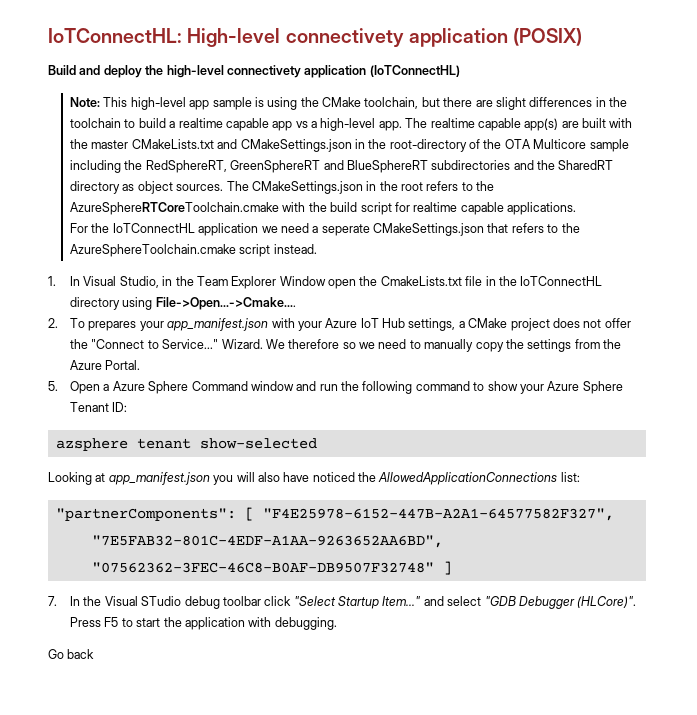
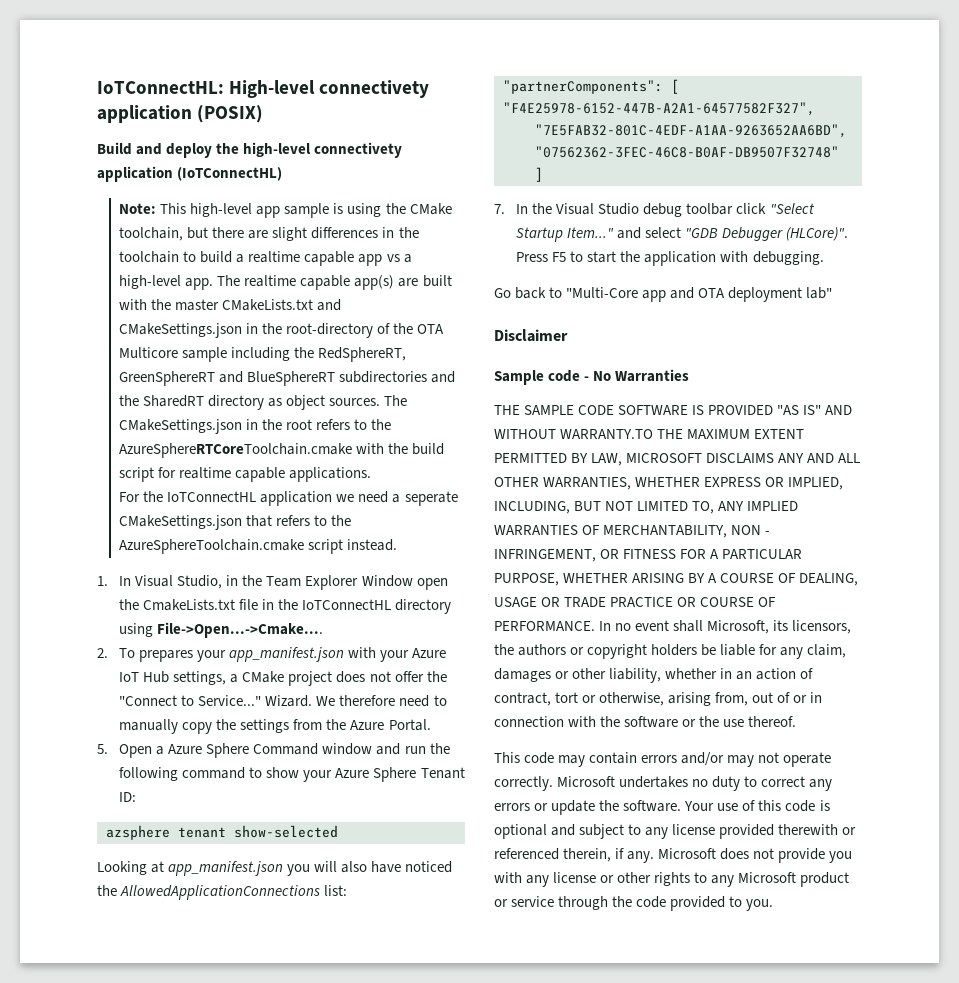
[342,342,375,349] so we -> (396, 700) none
[141,596,182,606] STudio -> [598,203,640,215] Studio
(95, 654) none -> [549,287,833,302] [494,329,568,342] [494,369,690,385] [494,405,853,415] [494,429,805,439] [494,453,861,466] [494,477,844,490] [494,501,799,514] [494,525,771,538] [494,549,803,562] [494,573,859,586] [494,597,777,607] [494,620,852,634] [494,644,847,659] [494,668,814,683] [494,692,823,706] [494,716,797,728] [494,752,832,767] [494,776,833,791] [494,800,830,815] [494,824,857,839] [494,848,853,863] [494,872,850,887] [494,896,774,911] to "Multi-Core app and OTA deployment lab" // Disclaimer // Sample code - No Warranties // THE SAMPLE CODE SOFTWARE IS PROVIDED "AS IS" AND WITHOUT WARRANTY.TO THE MAXIMUM EXTENT PERMITTED BY LAW, MICROSOFT DISCLAIMS ANY AND ALL OTHER WARRANTIES, WHETHER EXPRESS OR IMPLIED, INCLUDING, BUT NOT LIMITED TO, ANY IMPLIED WARRANTIES OF MERCHANTABILITY, NON - INFRINGEMENT, OR FITNESS FOR A PARTICULAR PURPOSE, WHETHER ARISING BY A COURSE OF DEALING, USAGE OR TRADE PRACTICE OR COURSE OF PERFORMANCE. In no event shall Microsoft, its licensors, the authors or copyright holders be liable for any claim, damages or other liability, whether in an action of contract, tort or otherwise, arising from, out of or in connection with the software or the use thereof. // This code may contain errors and/or may not operate correctly. Microsoft undertakes no duty to correct any errors or update the software. Your use of this code is optional and subject to any license provided therewith or referenced therein, if any. Microsoft does not provide you with any license or other rights to any Microsoft product or service through the code provided to you.

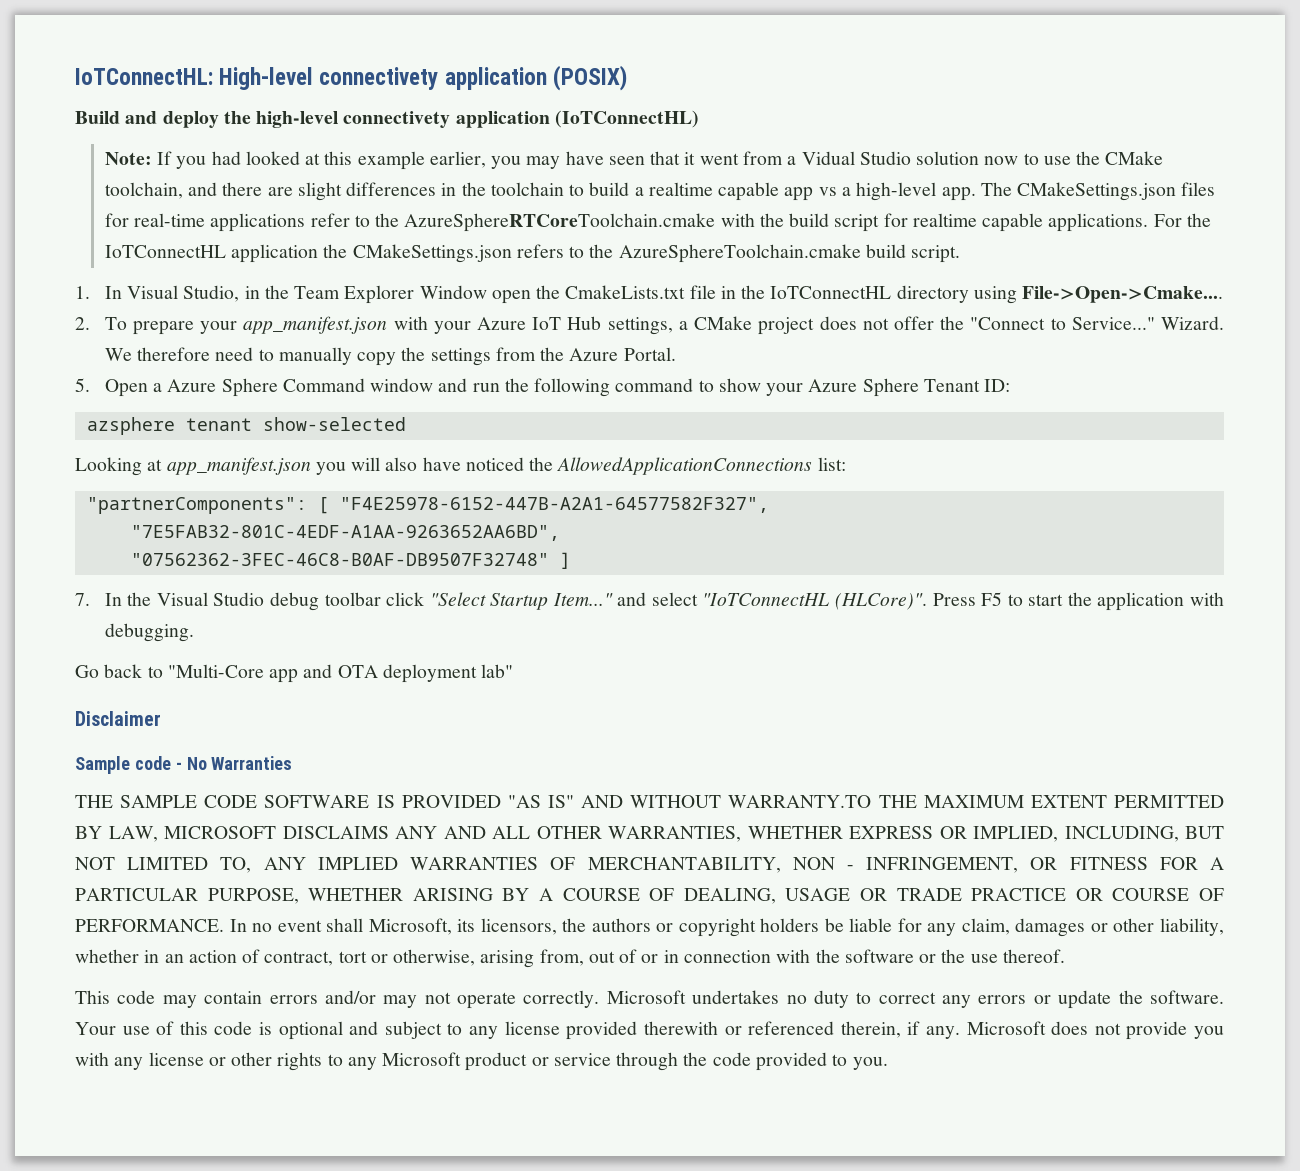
[160,203,382,218] This high-level app sample is using -> [156,151,1071,170] If you had looked at this example earlier, you may have seen that it went from a Vidual Studio solution now to use
[187,227,209,239] but -> [187,182,217,196] and
[244,275,452,290] [119,299,342,311] [119,323,445,338] [119,347,407,362] [119,371,456,386] [119,395,408,410] [119,419,351,434] realtime capable app(s) are built with the master CMakeLists.txt and CMakeSettings.json in the root-directory of the OTA Multicore sample including the RedSphereRT, GreenSphereRT and BlueSphereRT subdirectories and the SharedRT directory as object sources. The CMakeSettings.json in the root refers -> [1017,182,1216,201] [104,213,350,232] CMakeSettings.json files for real-time applications refer
(372, 474) // -> (1149, 222) none
[336,491,458,506] [119,515,273,530] we need a seperate CMakeSettings.json that -> [323,244,512,263] the CMakeSettings.json
[308,539,398,554] script instead. -> [865,244,961,263] build script.
[157,622,324,638] File->Open...->Cmake.... -> [1022,286,1224,303] File->Open->Cmake....
[139,650,194,662] prepares -> [132,321,194,335] prepare
[685,227,784,241] "GDB Debugger -> [702,593,830,606] "IoTConnectHL

